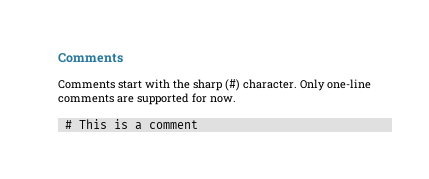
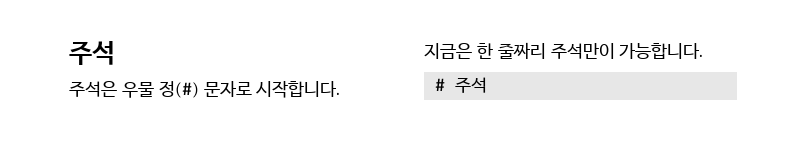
[58,53,123,63] [58,79,371,91] [58,93,236,105] [64,119,198,130] Comments // Comments start with the sharp (#) character. Only one-line comments are supported for now. // # This is a comment -> [69,41,115,65] [69,80,341,98] [424,42,704,59] [434,77,487,93] 주석 // 주석은 우물 정(#) 문자로 시작합니다. 지금은 한 줄짜리 주석만이 가능합니다. // # 주석

